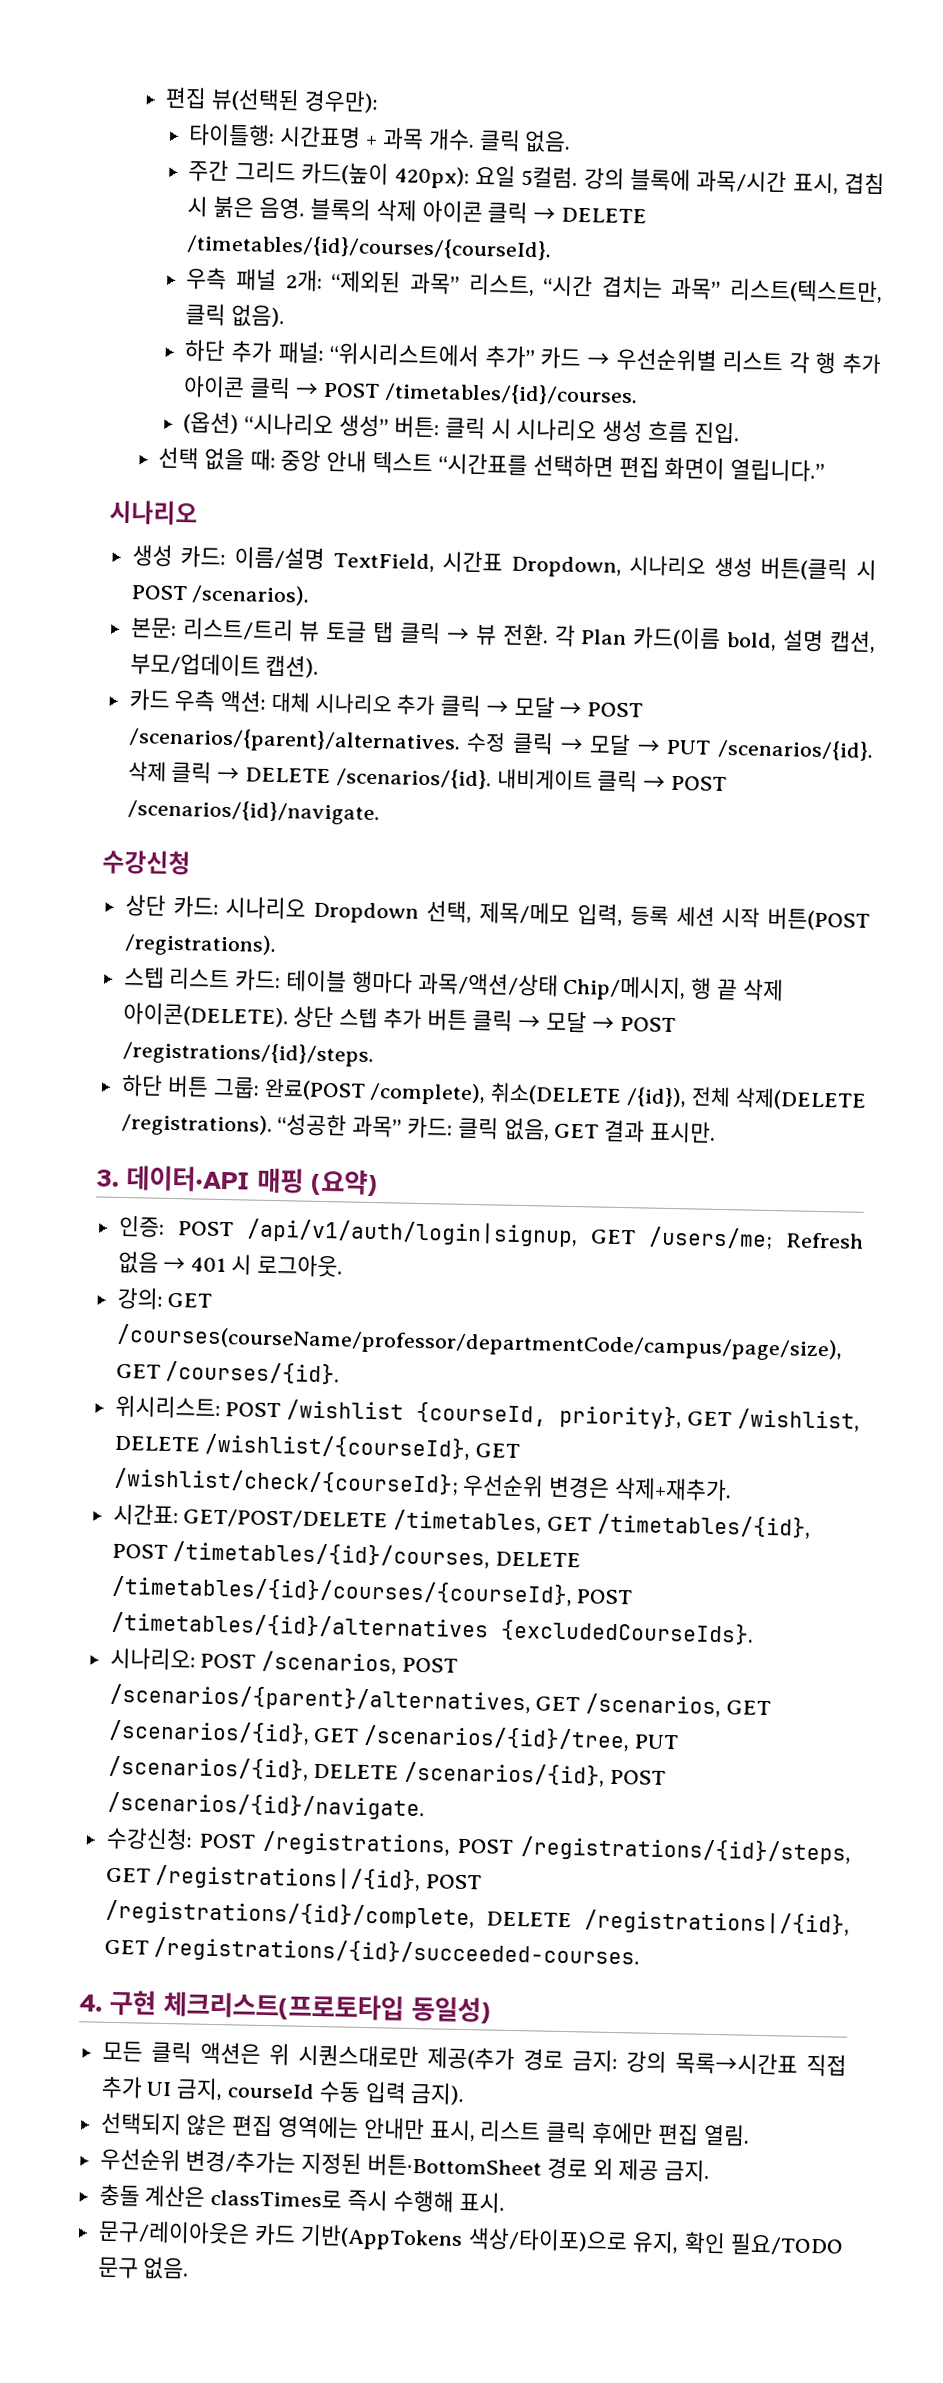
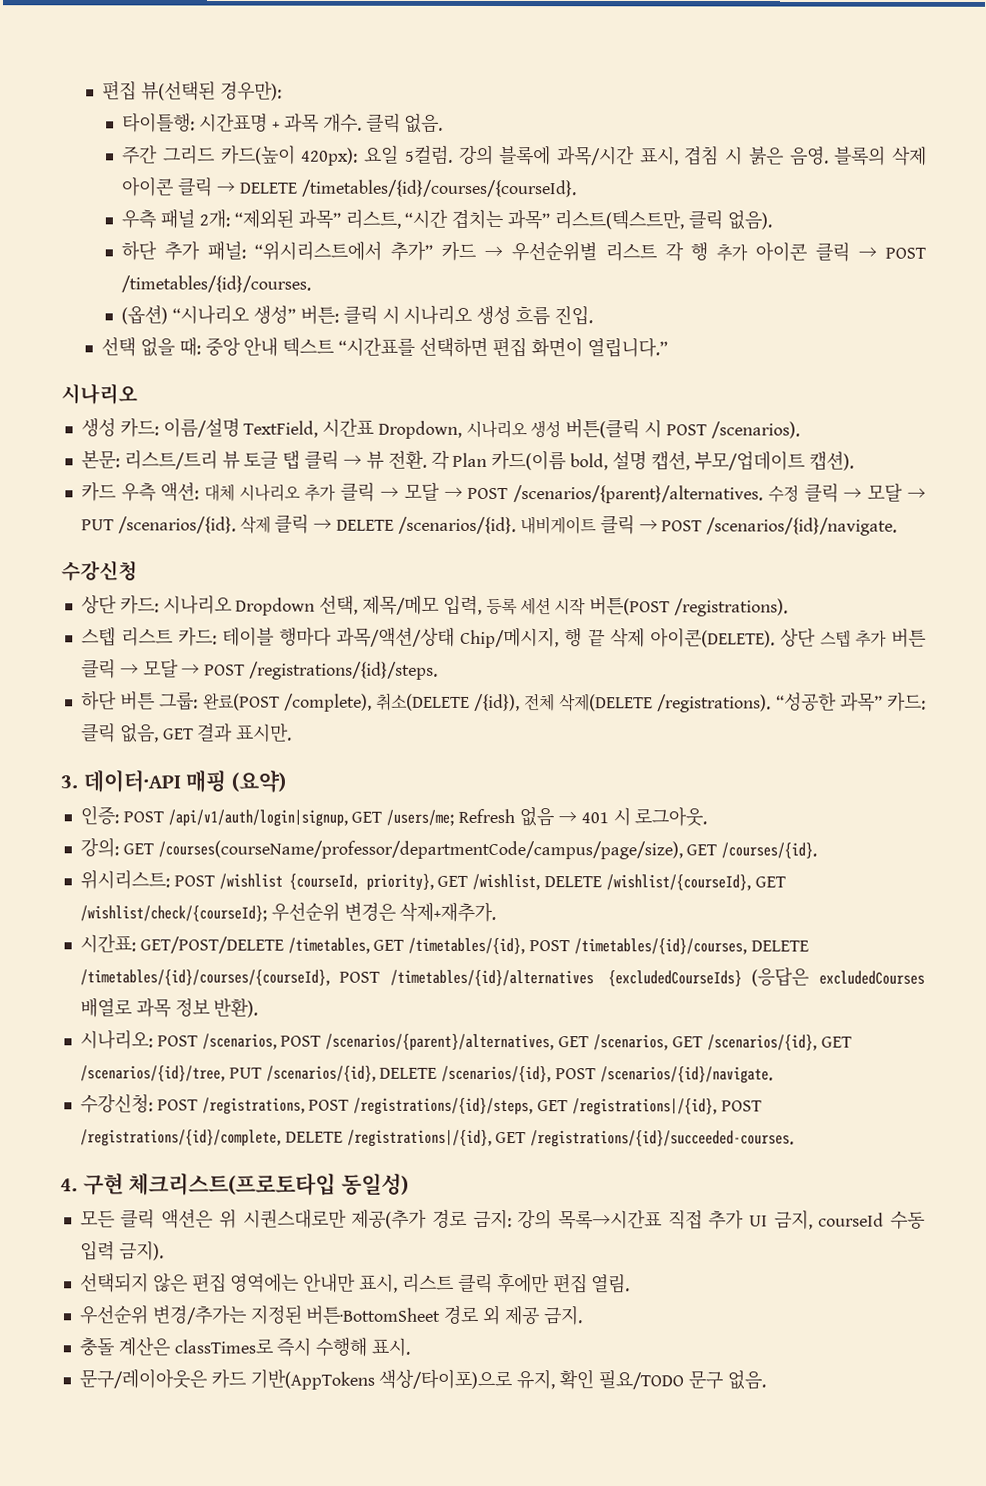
[500,1619,754,1645] {excludedCourseIds}. -> [607,966,926,987] [79,998,259,1018] {excludedCourseIds} (응답은 excludedCourses 배열로 과목 정보 반환).

